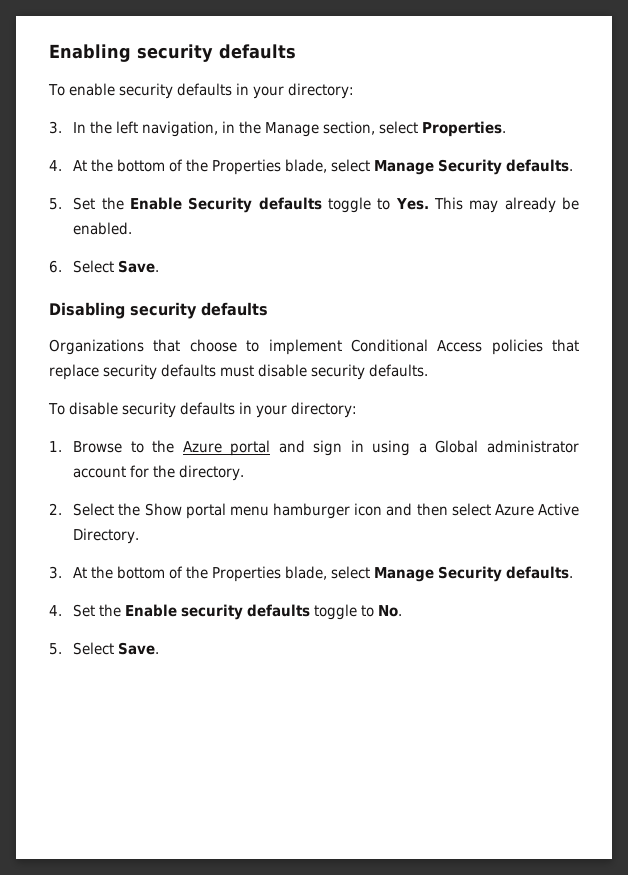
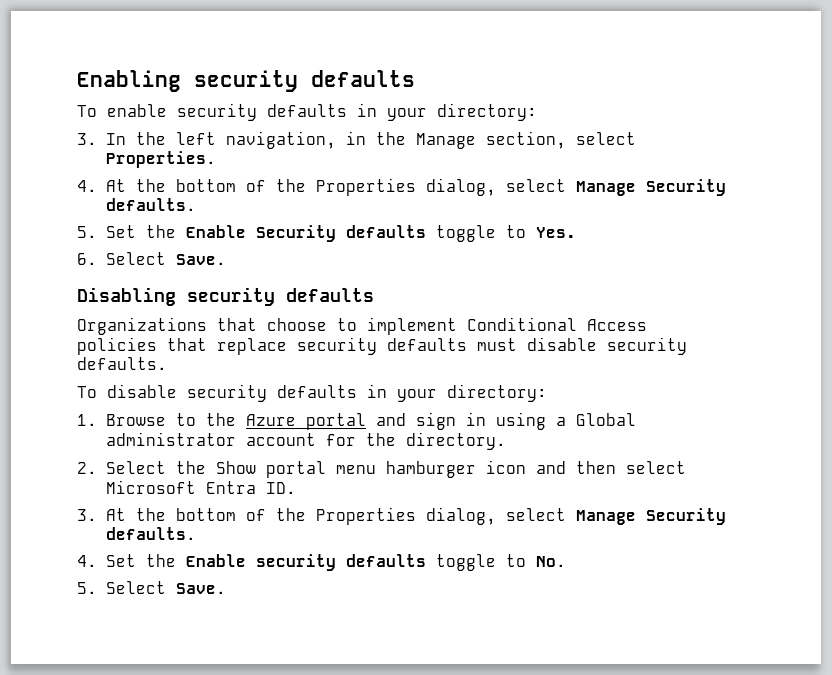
[285,159,328,173] blade, -> [426,178,497,196] dialog,
[433,197,580,213] [73,222,133,235] This may already be enabled. -> (577, 232) none
[494,503,580,516] [73,528,140,544] Azure Active Directory. -> [106,480,297,494] Microsoft Entra ID.
[285,566,328,580] blade, -> [426,507,497,525] dialog,

